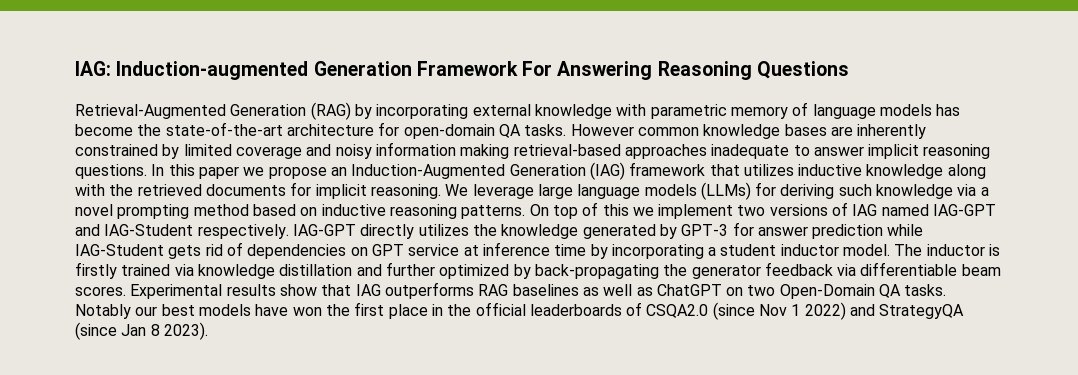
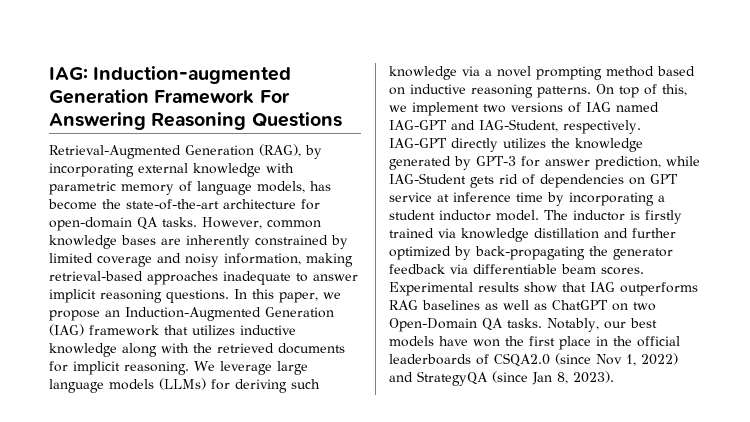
[310,102,351,120] (RAG) -> [259,144,301,157] (RAG),
[879,104,932,116] models -> [257,181,305,193] models,
[570,124,634,136] However -> [202,217,262,229] However,
[375,142,456,156] information -> [224,253,301,265] information,
[198,166,239,179] paper -> [279,292,318,303] paper,
[602,204,629,216] this -> [662,84,687,96] this,
[104,224,194,236] IAG-Student -> [479,119,558,132] IAG-Student,
[812,224,884,239] prediction -> [595,156,661,170] prediction,
[75,304,131,319] Notably -> [547,318,599,332] Notably,
[791,304,801,316] 1 -> [626,354,636,366] 1,
[150,324,160,336] 8 -> [557,372,568,384] 8,

